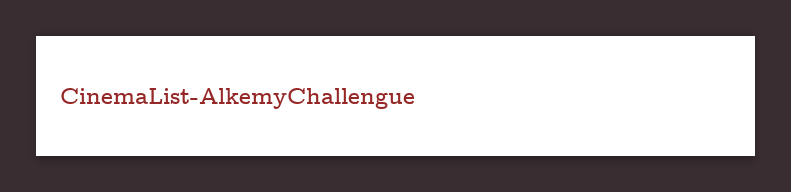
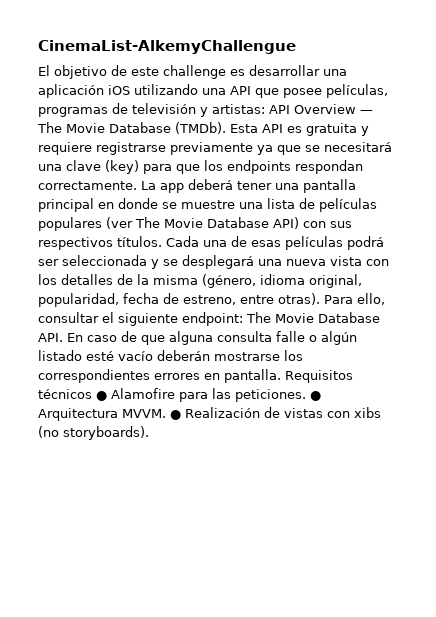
(415, 98) none -> [38,65,347,79] [38,84,388,98] [38,103,373,117] [37,122,369,136] [38,142,392,155] [38,160,363,174] [38,179,356,193] [38,198,377,212] [38,217,352,231] [38,236,384,250] [38,255,389,269] [38,274,362,288] [38,293,385,307] [38,312,380,326] [38,331,357,345] [38,350,303,361] [38,369,353,383] [38,388,321,402] [38,407,381,421] [38,426,149,440] // El objetivo de este challenge es desarrollar una aplicación iOS utilizando una API que posee películas, programas de televisión y artistas: API Overview — The Movie Database (TMDb). Esta API es gratuita y requiere registrarse previamente ya que se necesitará una clave (key) para que los endpoints respondan correctamente. La app deberá tener una pantalla principal en donde se muestre una lista de películas populares (ver The Movie Database API) con sus respectivos títulos. Cada una de esas películas podrá ser seleccionada y se desplegará una nueva vista con los detalles de la misma (género, idioma original, popularidad, fecha de estreno, entre otras). Para ello, consultar el siguiente endpoint: The Movie Database API. En caso de que alguna consulta falle o algún listado esté vacío deberán mostrarse los correspondientes errores en pantalla. Requisitos técnicos ● Alamofire para las peticiones. ● Arquitectura MVVM. ● Realización de vistas con xibs (no storyboards).

